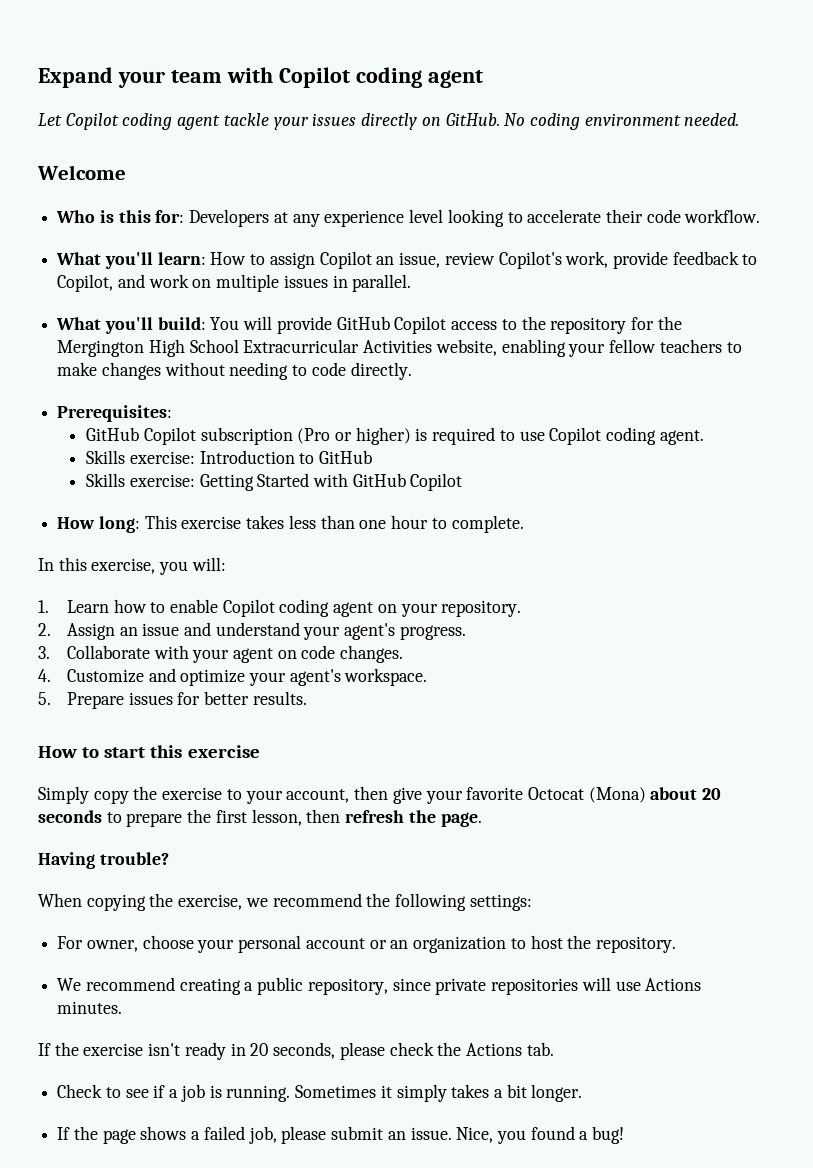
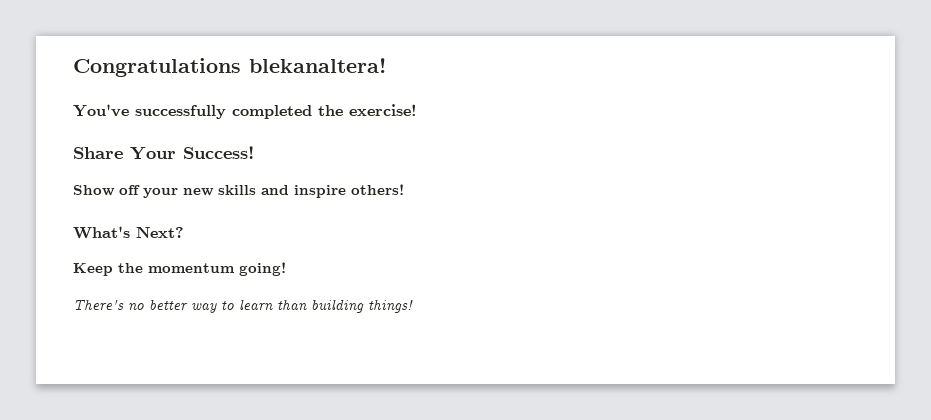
[38,67,483,88] [38,113,740,130] [37,165,126,180] [56,209,761,227] [56,251,758,269] [57,274,412,292] [56,316,682,334] [57,339,742,357] [57,362,412,380] [57,405,173,422] [86,427,704,445] [86,450,372,464] [86,473,463,491] [57,515,524,533] [38,557,226,575] [38,599,522,617] [38,622,466,640] [38,645,404,663] [38,668,428,686] [38,691,307,709] [38,745,260,758] [38,786,722,804] [38,809,482,827] [38,852,169,869] [38,893,532,911] [57,935,676,953] [57,977,702,995] [57,1001,123,1014] [38,1042,554,1060] [57,1084,583,1102] [57,1126,625,1144] Expand your team with Copilot coding agent // Let Copilot coding agent tackle your issues directly on GitHub. No coding environment needed. // Welcome // Who is this for: Developers at any experience level looking to accelerate their code workflow. // What you'll learn: How to assign Copilot an issue, review Copilot's work, provide feedback to Copilot, and work on multiple issues in parallel. // What you'll build: You will provide GitHub Copilot access to the repository for the Mergington High School Extracurricular Activities website, enabling your fellow teachers to make changes without needing to code directly. // Prerequisites: // GitHub Copilot subscription (Pro or higher) is required to use Copilot coding agent. // Skills exercise: Introduction to GitHub // Skills exercise: Getting Started with GitHub Copilot // How long: This exercise takes less than one hour to complete. // In this exercise, you will: // 1. Learn how to enable Copilot coding agent on your repository. // 2. Assign an issue and understand your agent's progress. // 3. Collaborate with your agent on code changes. // 4. Customize and optimize your agent's workspace. // 5. Prepare issues for better results. // How to start this exercise // Simply copy the exercise to your account, then give your favorite Octocat (Mona) about 20 seconds to prepare the first lesson, then refresh the page. // Having trouble? // When copying the exercise, we recommend the following settings: // For owner, choose your personal account or an organization to host the repository. // We recommend creating a public repository, since private repositories will use Actions minutes. // If the exercise isn't ready in 20 seconds, please check the Actions tab. // Check to see if a job is running. Sometimes it simply takes a bit longer. // If the page shows a failed job, please submit an issue. Nice, you found a bug! -> [73,58,386,77] [73,104,417,119] [73,146,254,160] [73,184,404,198] [73,226,184,239] [73,262,286,276] [73,299,413,313] Congratulations blekanaltera! // You've successfully completed the exercise! // Share Your Success! // Show off your new skills and inspire others! // What's Next? // Keep the momentum going! // There's no better way to learn than building things!

